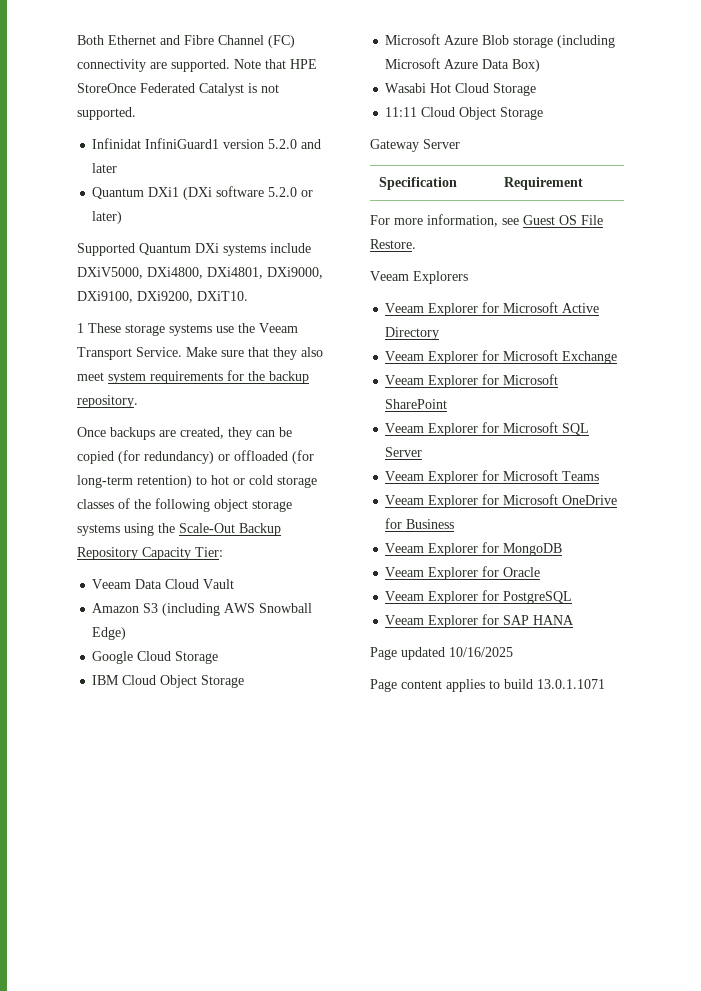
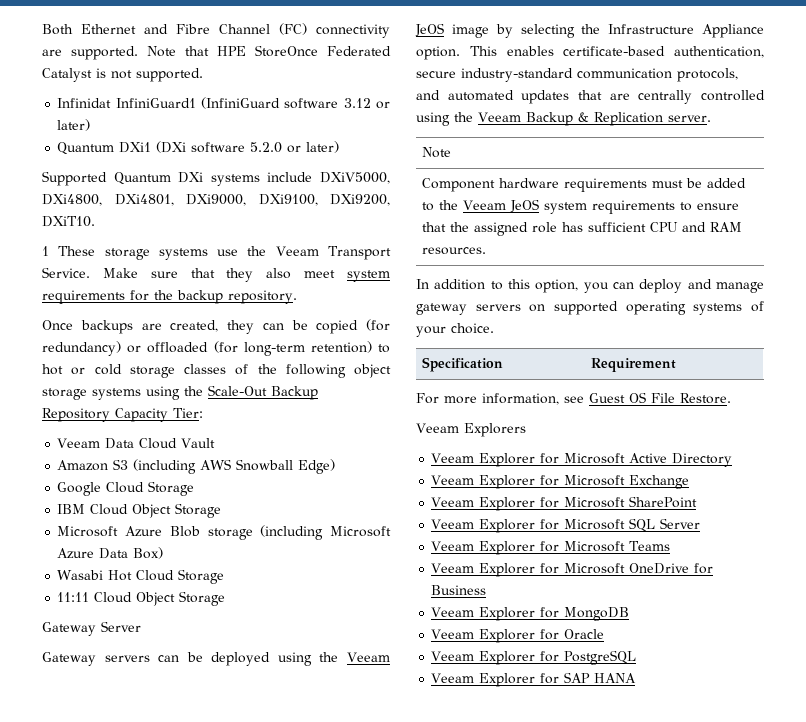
[223,139,322,149] [92,163,118,173] version 5.2.0 and later -> [201,97,390,109] [57,119,91,131] (InfiniGuard software 3.12 or later)
(460, 144) none -> [42,652,391,666] [415,23,764,38] [416,46,764,60] [416,68,738,82] [416,90,765,104] [416,112,711,126] [421,147,451,158] [421,178,746,192] [421,199,739,214] [421,222,742,236] [421,247,486,255] [416,279,764,293] [416,301,764,315] [416,323,494,337] // Gateway servers can be deployed using the Veeam JeOS image by selecting the Infrastructure Appliance option. This enables certificate-based authentication, secure industry-standard communication protocols, and automated updates that are centrally controlled using the Veeam Backup & Replication server. // Note // Component hardware requirements must be added to the Veeam JeOS system requirements to ensure that the assigned role has sufficient CPU and RAM resources. // In addition to this option, you can deploy and manage gateway servers on supported operating systems of your choice.
[370,647,513,660] [370,679,605,692] // Page updated 10/16/2025 // Page content applies to build 13.0.1.1071 -> (637, 678) none

